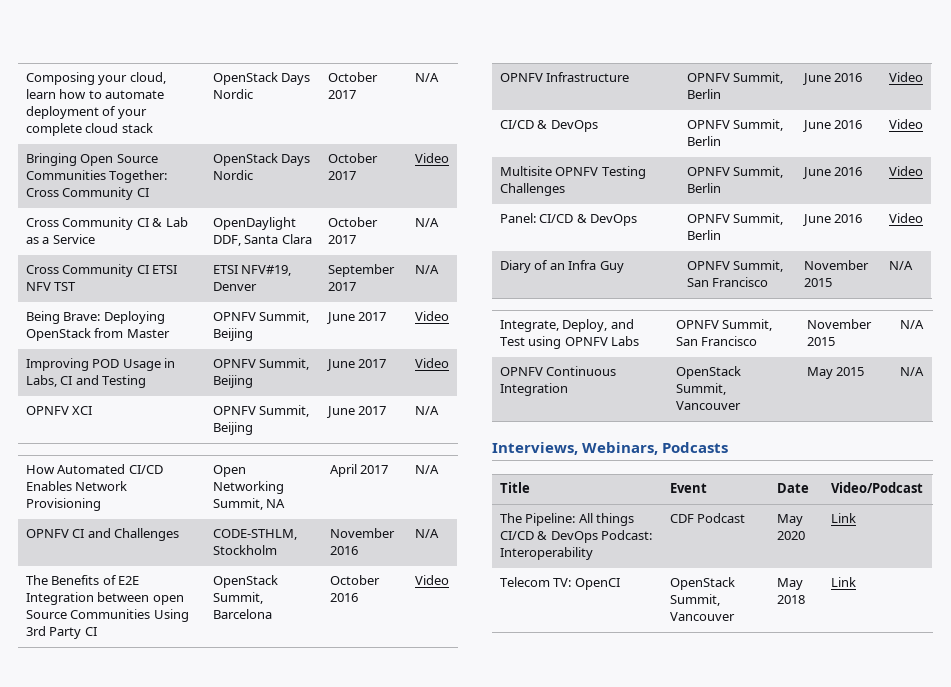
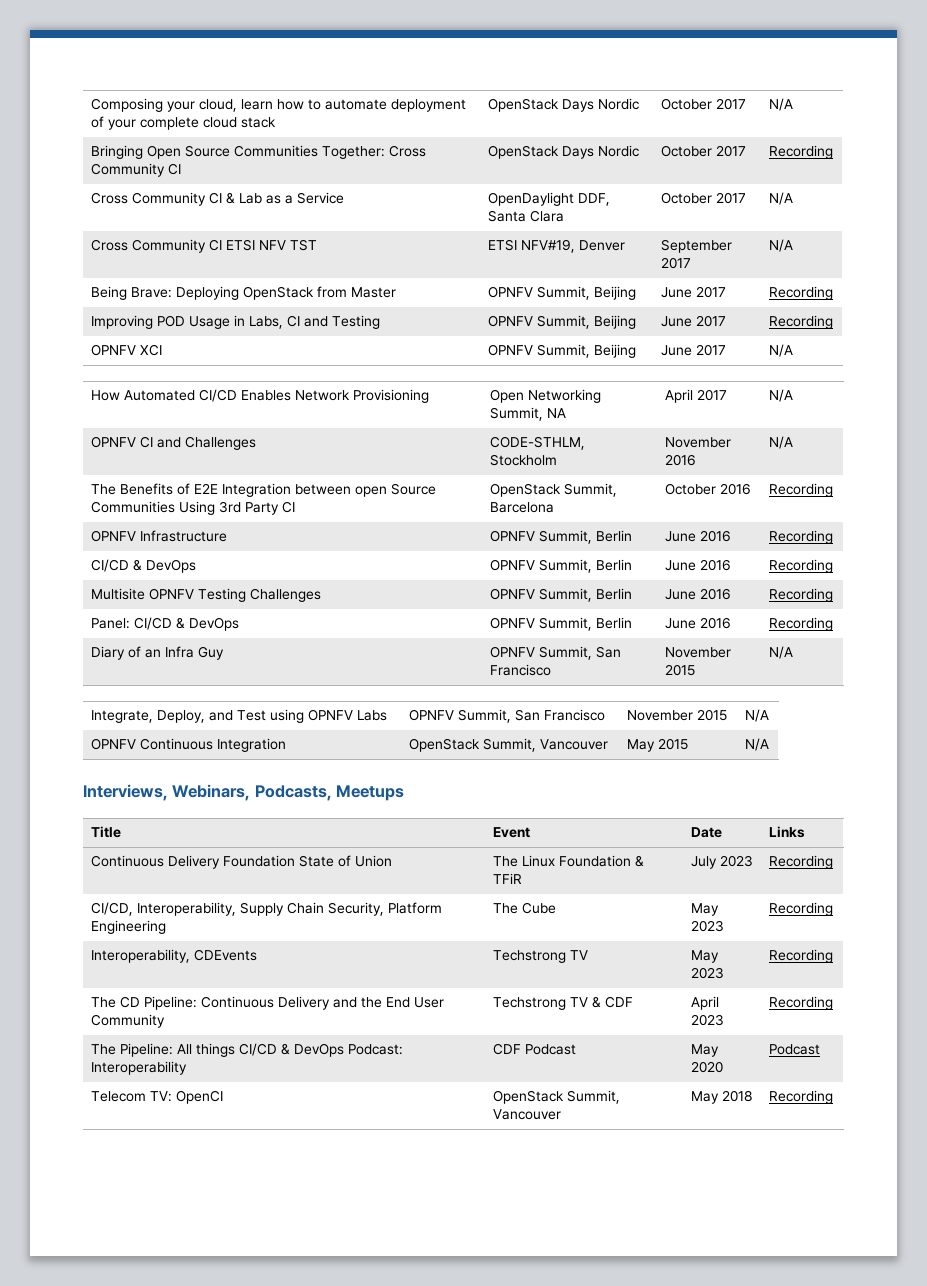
[414,153,449,163] Video -> [769,145,834,159] Recording
[414,311,449,321] Video -> [769,286,834,300] Recording
[414,358,449,368] Video -> [769,315,834,329] Recording
[414,575,449,585] Video -> [769,483,834,497] Recording
[888,72,923,82] [499,120,598,132] [686,119,784,131] [686,136,721,146] [801,120,863,132] [888,119,923,129] Video // CI/CD & DevOps | OPNFV Summit, Berlin | June 2016 | Video -> [769,530,834,544] [91,559,197,573] [490,559,633,573] [665,559,732,571] [769,559,834,573] Recording // CI/CD & DevOps | OPNFV Summit, Berlin | June 2016 | Recording
[888,166,923,176] Video -> [769,588,834,602] Recording
[888,213,923,223] Video -> [769,617,834,631] Recording
[662,442,729,453] Podcasts -> [254,785,405,801] Podcasts, Meetups
[830,482,923,493] Video/Podcast -> [769,826,806,838] [91,855,393,869] [493,855,645,867] [493,873,523,884] [691,855,754,869] [769,855,834,869] [91,902,443,916] [91,920,167,934] [493,902,557,914] [691,903,720,916] [691,920,725,932] [769,902,834,916] [91,949,258,963] [493,950,589,963] [691,950,720,963] [691,967,725,979] [769,949,834,963] [91,996,445,1010] [91,1014,166,1028] [493,996,634,1010] [691,996,720,1010] [691,1014,725,1026] [769,996,834,1010] Links // Continuous Delivery Foundation State of Union | The Linux Foundation & TFiR | July 2023 | Recording // CI/CD, Interoperability, Supply Chain Security, Platform Engineering | The Cube | May 2023 | Recording // Interoperability, CDEvents | Techstrong TV | May 2023 | Recording // The CD Pipeline: Continuous Delivery and the End User Community | Techstrong TV & CDF | April 2023 | Recording
[830,513,856,523] Link -> [769,1044,821,1055] Podcast
[830,577,856,587] Link -> [769,1090,834,1104] Recording

